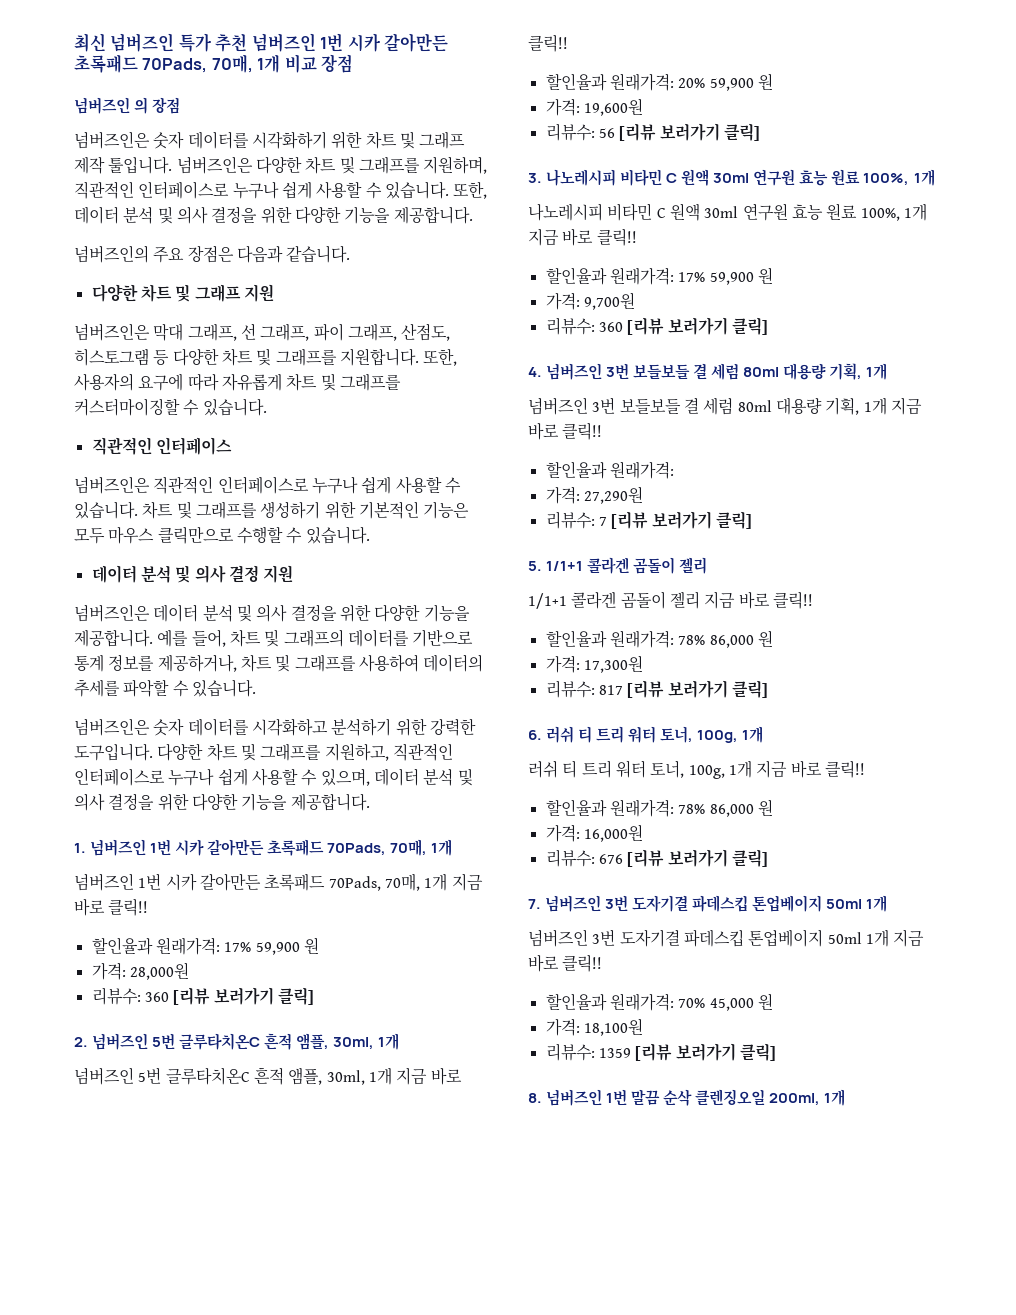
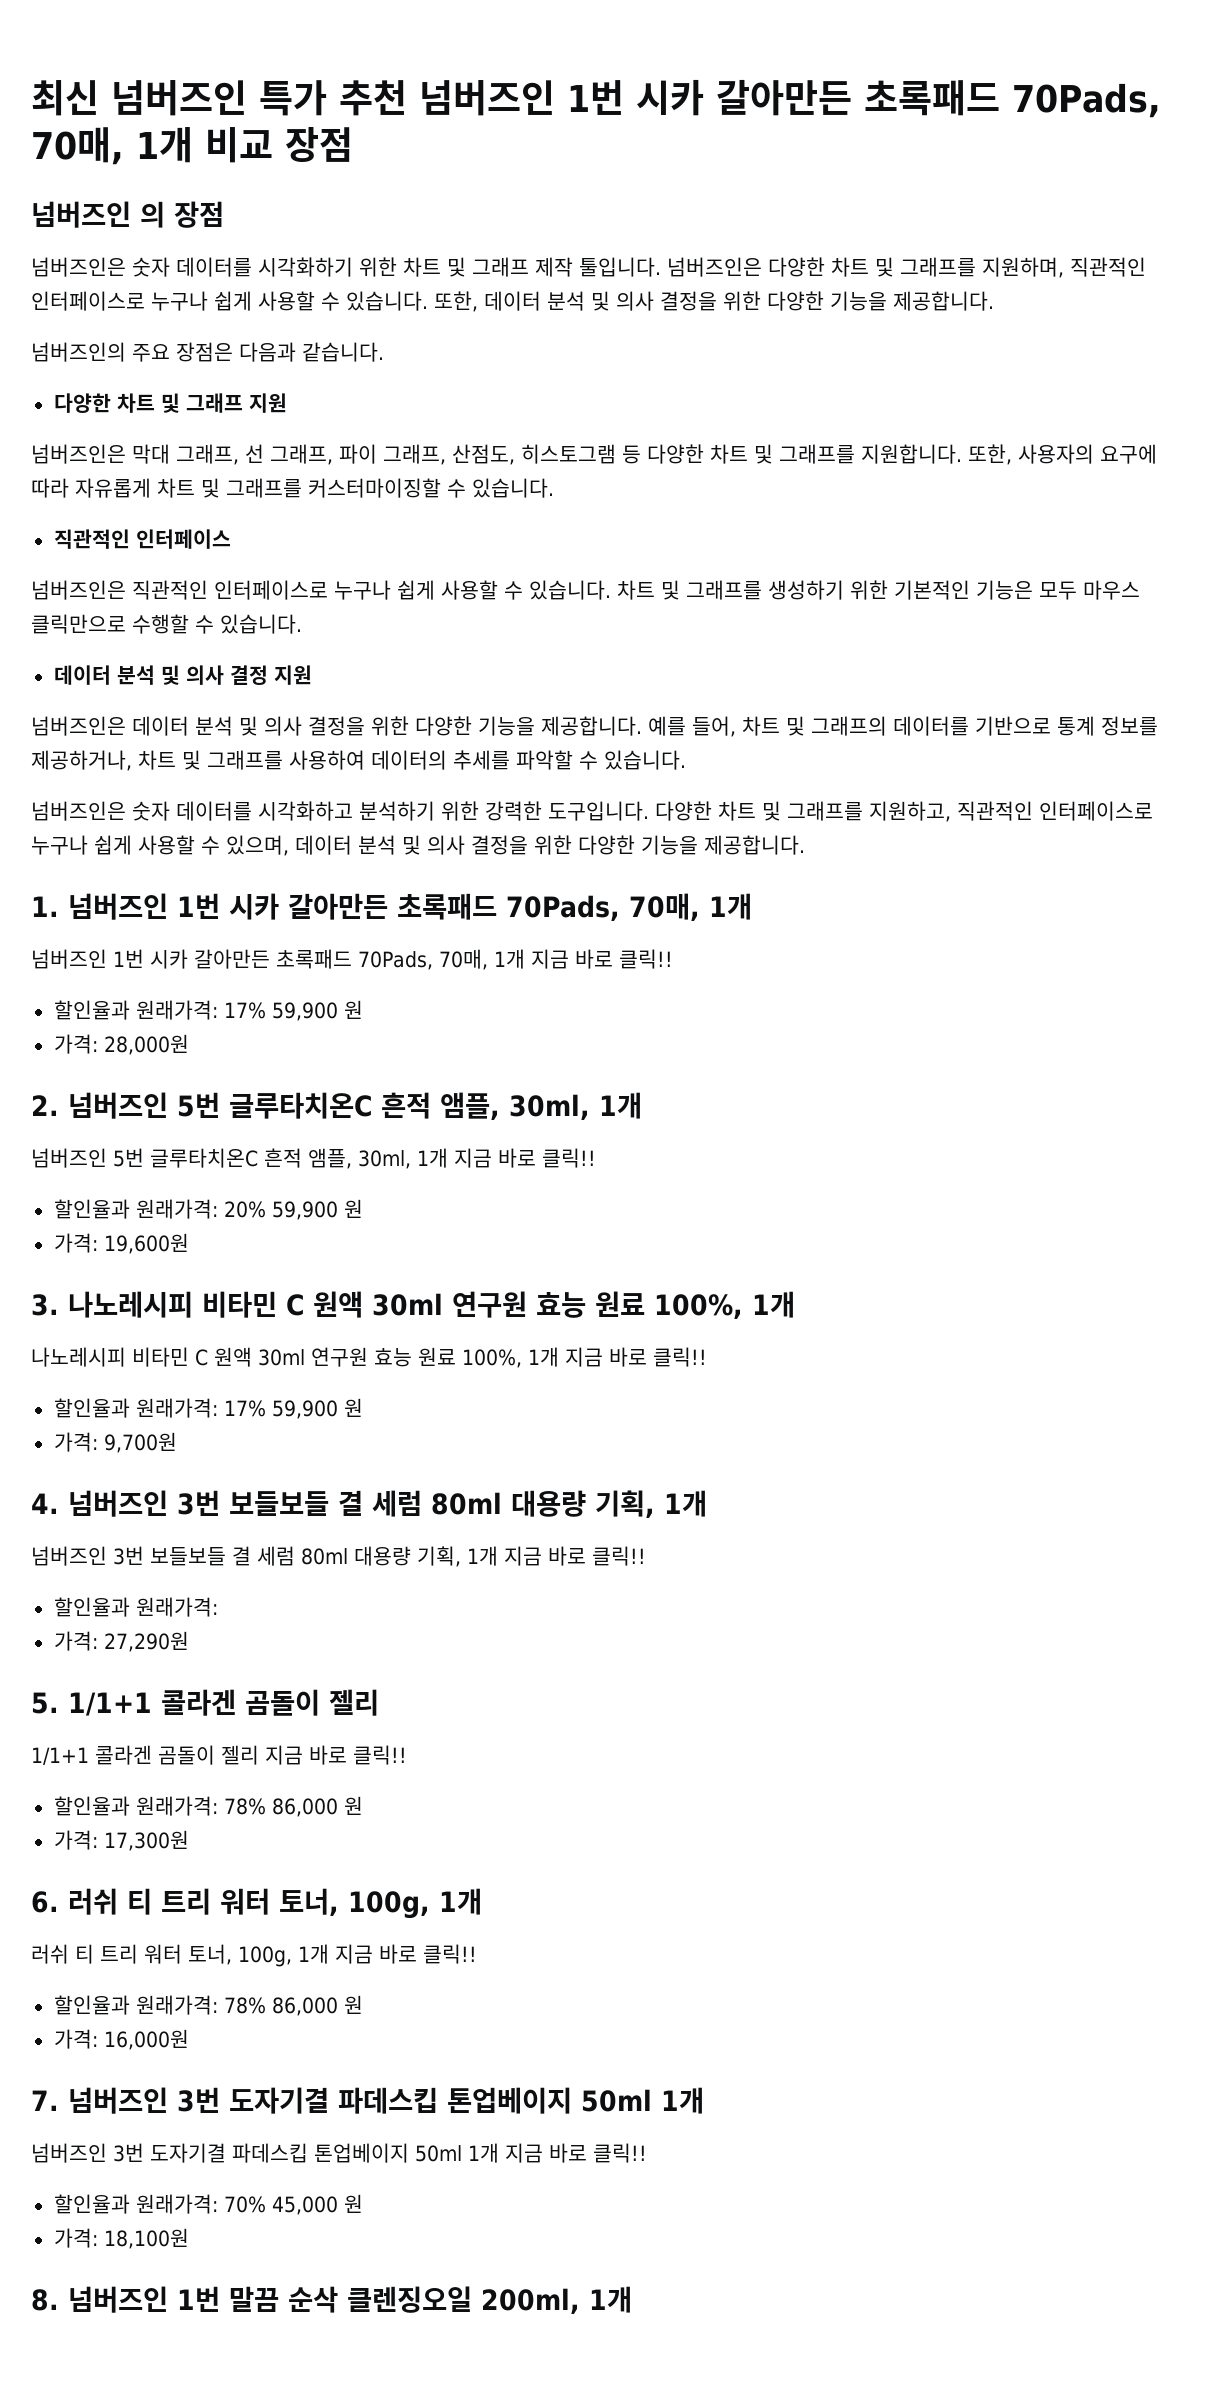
[91,987,314,1005] // 리뷰수: 360 [리뷰 보러가기 클릭] -> (189, 1044) none
[545,123,760,141] // 리뷰수: 56 [리뷰 보러가기 클릭] -> (189, 1243) none
[545,317,768,335] // 리뷰수: 360 [리뷰 보러가기 클릭] -> (177, 1442) none
[545,511,752,529] // 리뷰수: 7 [리뷰 보러가기 클릭] -> (189, 1641) none
[545,680,768,698] // 리뷰수: 817 [리뷰 보러가기 클릭] -> (189, 1840) none
[545,849,768,867] // 리뷰수: 676 [리뷰 보러가기 클릭] -> (189, 2039) none
[545,1043,776,1061] // 리뷰수: 1359 [리뷰 보러가기 클릭] -> (189, 2238) none

